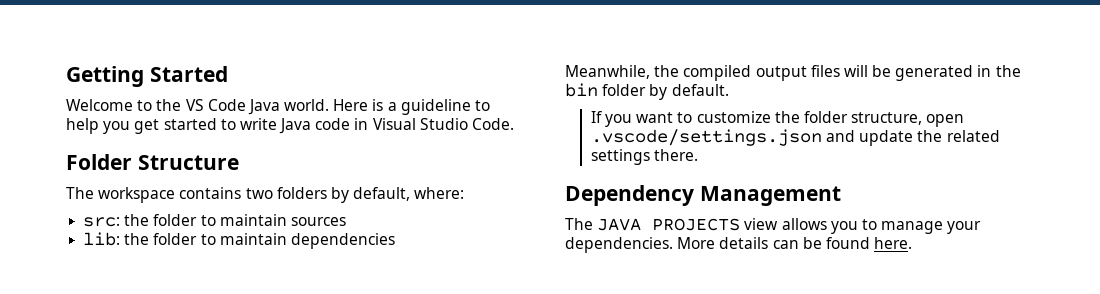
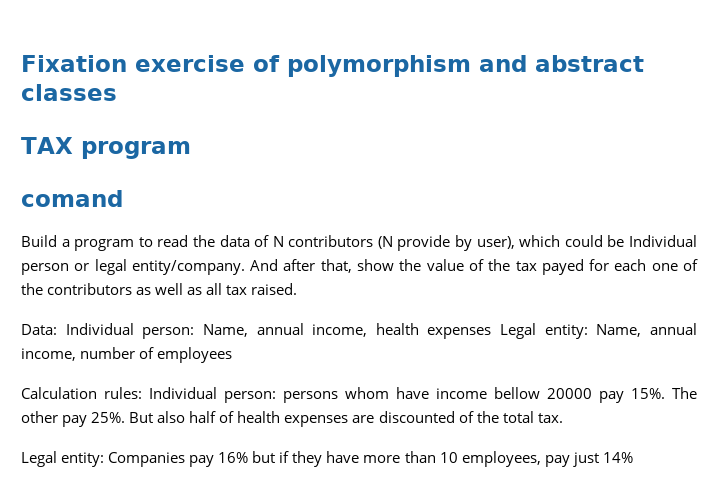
[66,66,228,87] [66,99,491,115] [66,118,515,134] [66,154,239,170] [66,187,465,203] [83,214,346,227] [83,232,395,249] [565,65,1021,81] [565,83,729,100] [590,111,965,127] [590,129,1000,146] [590,149,698,165] [565,185,841,206] [565,218,982,234] [565,237,913,253] Getting Started // Welcome to the VS Code Java world. Here is a guideline to help you get started to write Java code in Visual Studio Code. // Folder Structure // The workspace contains two folders by default, where: // src: the folder to maintain sources // lib: the folder to maintain dependencies // Meanwhile, the compiled output files will be generated in the bin folder by default. // If you want to customize the folder structure, open .vscode/settings.json and update the related settings there. // Dependency Management // The JAVA PROJECTS view allows you to manage your dependencies. More details can be found here. -> [21,55,644,77] [21,84,117,101] [21,137,191,159] [21,190,123,207] [21,235,697,251] [21,259,698,275] [21,283,298,295] [21,323,697,339] [21,347,233,363] [21,387,697,403] [21,411,563,427] [21,451,633,467] Fixation exercise of polymorphism and abstract classes // TAX program // comand // Build a program to read the data of N contributors (N provide by user), which could be Individual person or legal entity/company. And after that, show the value of the tax payed for each one of the contributors as well as all tax raised. // Data: Individual person: Name, annual income, health expenses Legal entity: Name, annual income, number of employees // Calculation rules: Individual person: persons whom have income bellow 20000 pay 15%. The other pay 25%. But also half of health expenses are discounted of the total tax. // Legal entity: Companies pay 16% but if they have more than 10 employees, pay just 14%

